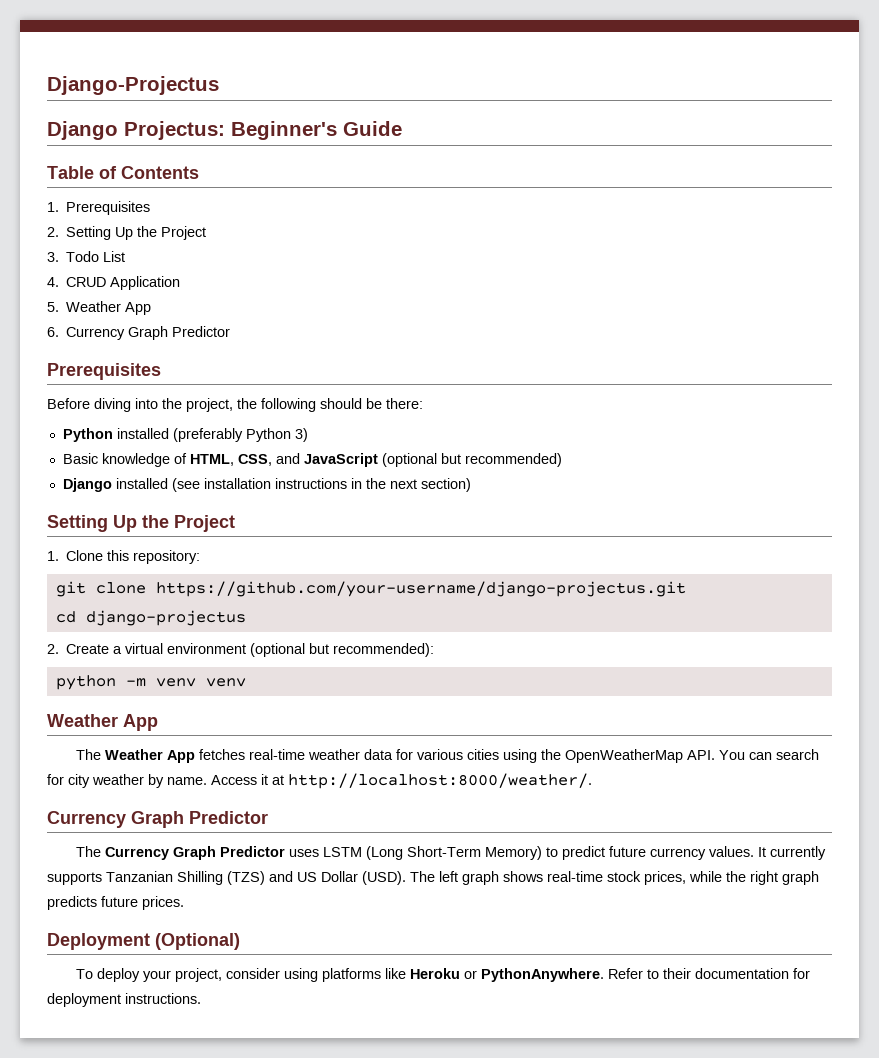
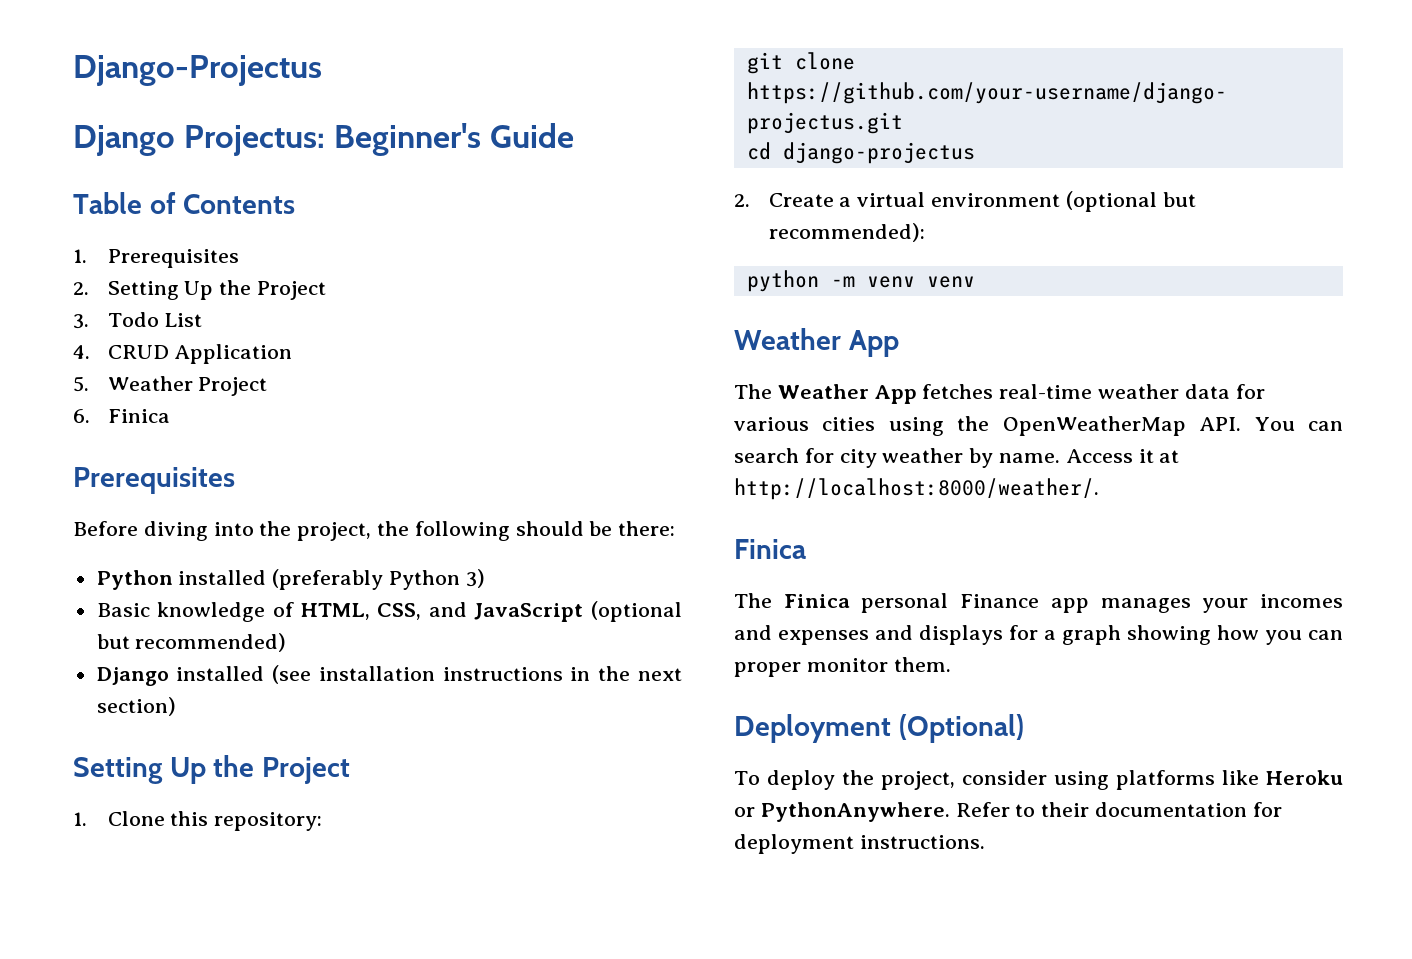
[125,302,152,315] App -> [198,377,268,396] Project
[66,326,231,340] Currency Graph Predictor -> [107,409,170,423] Finica
[47,811,268,828] [75,846,826,860] [47,871,819,885] [47,896,184,910] Currency Graph Predictor // The Currency Graph Predictor uses LSTM (Long Short-Term Memory) to predict future currency values. It currently supports Tanzanian Shilling (TZS) and US Dollar (USD). The left graph shows real-time stock prices, while the right graph predicts future prices. -> [734,539,806,559] [734,593,1343,613] [734,625,1343,645] [734,657,951,677] Finica // The Finica personal Finance app manages your incomes and expenses and displays for a graph showing how you can proper monitor them.
[142,970,171,982] your -> [841,770,874,785] the

